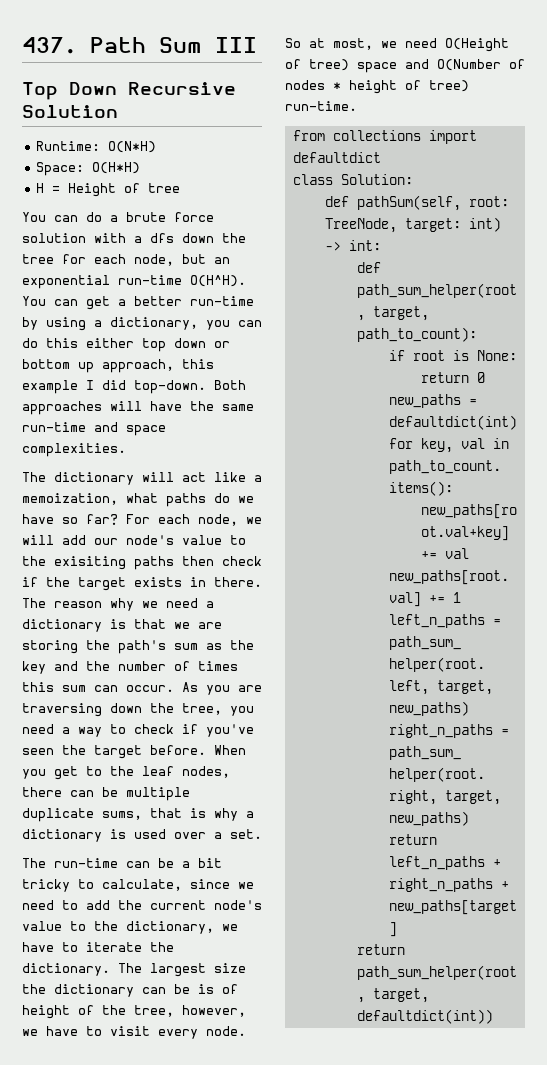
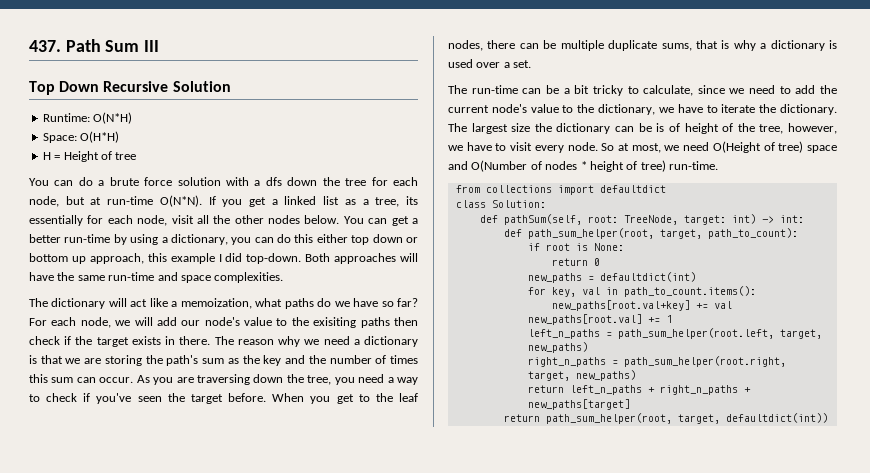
[214,257,230,264] [22,275,246,289] an exponential run-time O(H^H). -> [90,195,419,207] [29,215,340,226] at run-time O(N*N). If you get a linked list as a tree, its essentially for each node, visit all the other nodes below.

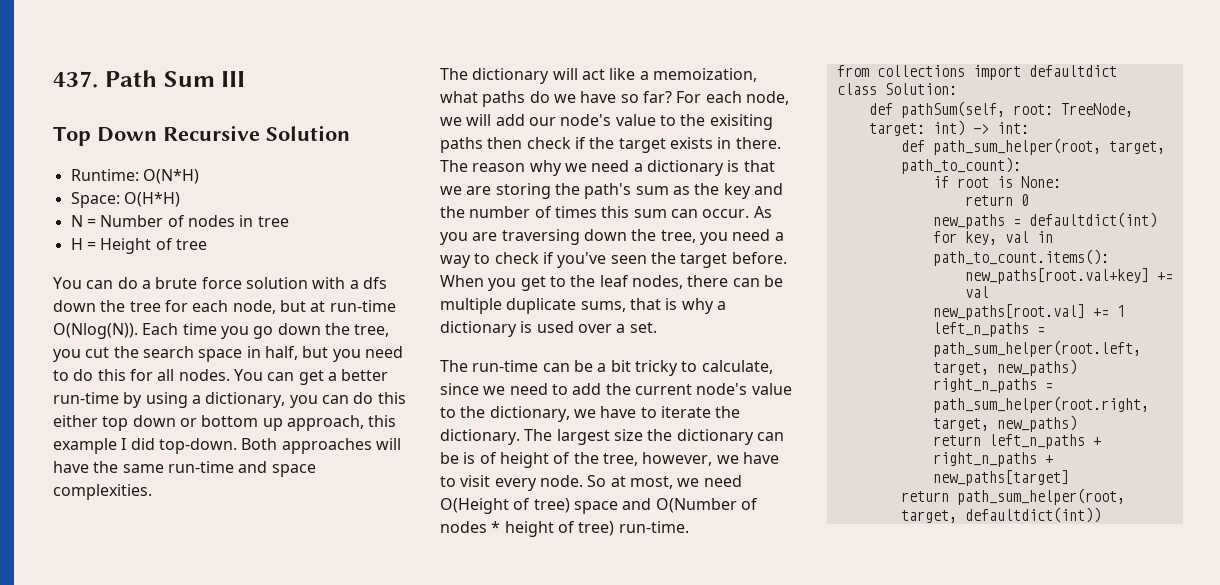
(120, 137) none -> [70,215,289,227] // N = Number of nodes in tree
[159,195,419,207] [29,215,340,226] O(N*N). If you get a linked list as a tree, its essentially for each node, visit all the other nodes below. -> [53,323,390,339] [53,346,403,362] [53,369,230,381] O(Nlog(N)). Each time you go down the tree, you cut the search space in half, but you need to do this for all nodes.

